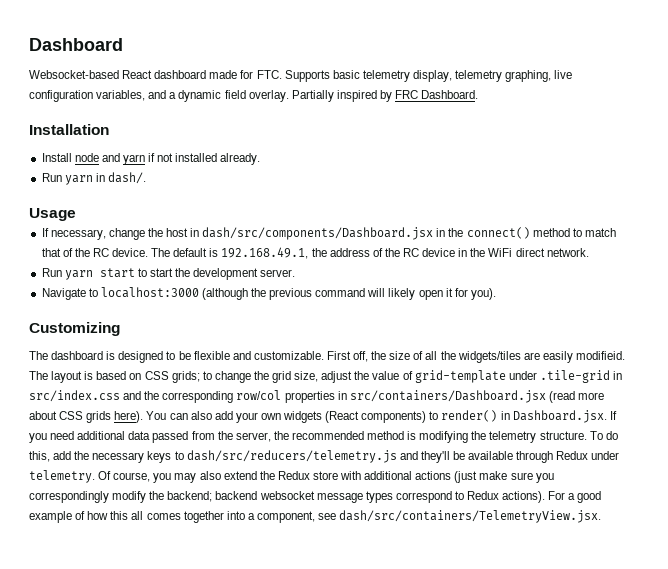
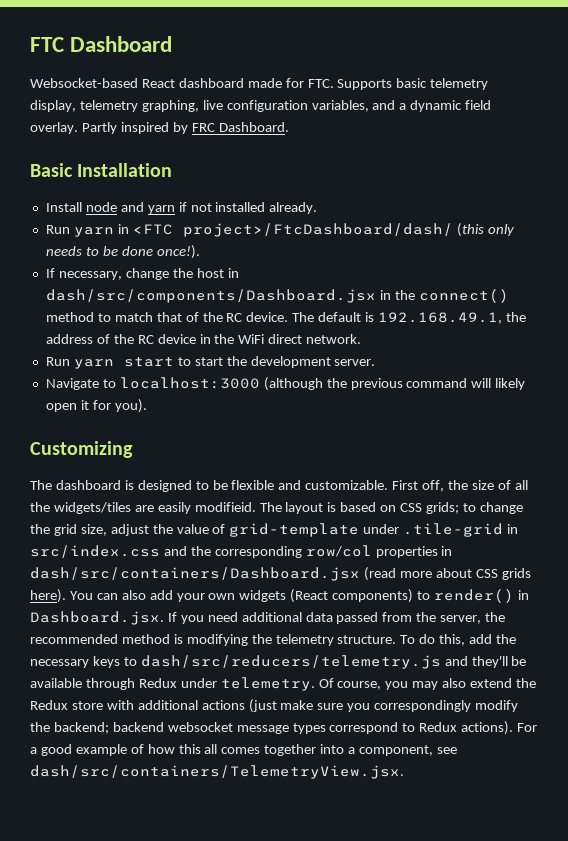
(29, 44) none -> [30,37,64,52] FTC
[291,90,334,102] Partially -> [81,122,117,134] Partly
(479, 94) none -> [30,163,73,177] Basic
[107,172,146,184] [29,208,76,221] dash/. // Usage -> [132,223,515,237] [45,245,200,259] <FTC project>/FtcDashboard/dash/ (this only needs to be done once!).
[349,390,546,403] src/containers/Dashboard.jsx -> [30,567,360,581] dash/src/containers/Dashboard.jsx

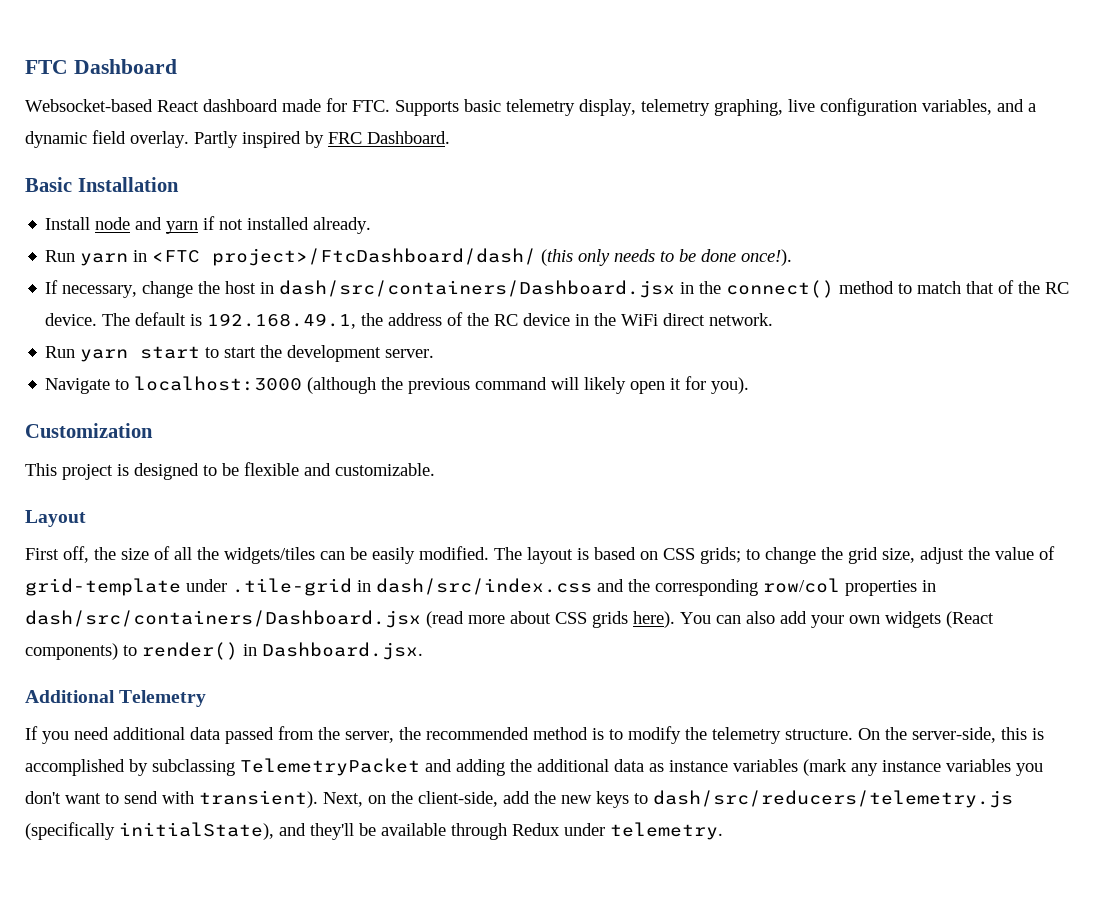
[45,289,376,303] dash/src/components/Dashboard.jsx -> [279,280,676,298] dash/src/containers/Dashboard.jsx
[30,441,133,458] [30,480,121,490] Customizing // The dashboard -> [25,423,153,438] [25,463,113,480] Customization // This project
(389, 485) none -> [25,510,86,527] // Layout //
[134,502,256,514] are easily modifieid. -> [320,546,489,564] can be easily modified.
[30,545,160,558] src/index.css -> [376,578,592,595] dash/src/index.css
(164, 618) none -> [25,690,207,707] // Additional Telemetry //
[186,634,248,646] modifying -> [609,726,681,744] to modify
[400,634,466,646] To do this, -> [858,727,1044,743] [25,758,1043,776] [25,790,498,808] On the server-side, this is accomplished by subclassing TelemetryPacket and adding the additional data as instance variables (mark any instance variables you don't want to send with transient). Next, on the client-side,
[30,659,89,668] necessary -> [561,795,592,804] new
(441, 662) none -> [25,822,274,840] (specifically initialState),
[318,678,537,690] [30,699,519,713] [30,721,538,735] [30,744,457,756] [30,765,404,779] Of course, you may also extend the Redux store with additional actions (just make sure you correspondingly modify the backend; backend websocket message types correspond to Redux actions). For a good example of how this all comes together into a component, see dash/src/containers/TelemetryView.jsx. -> (723, 831) none

